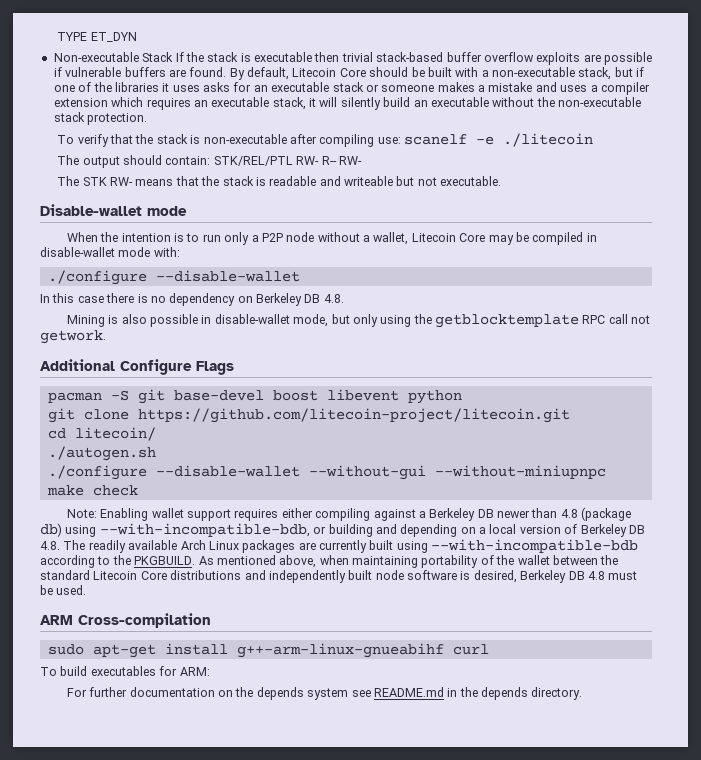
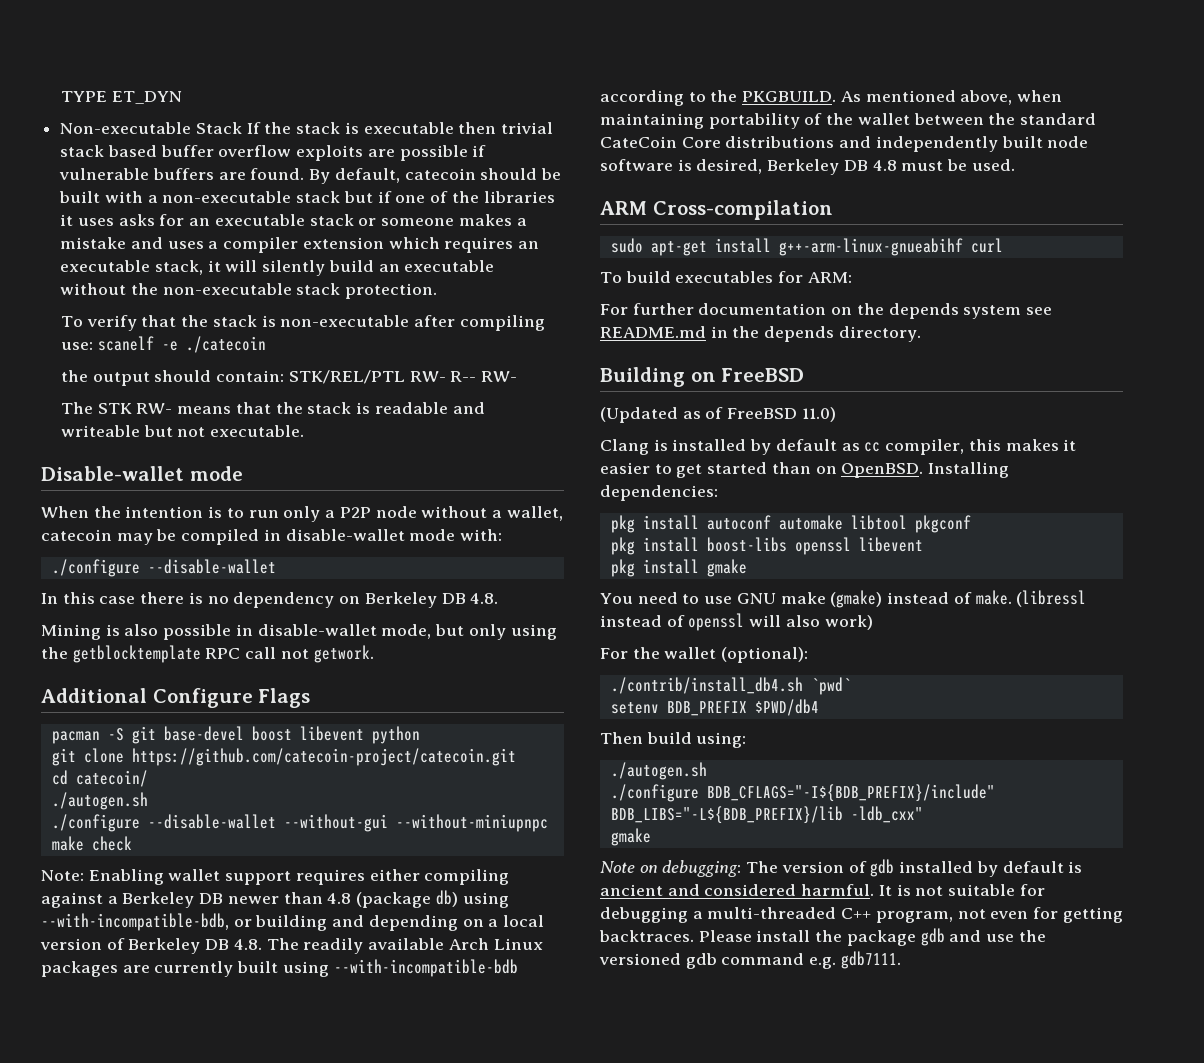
[376,52,444,62] stack-based -> [60,145,157,157] stack based
[292,68,366,77] Litecoin Core -> [404,168,476,180] catecoin
[578,67,612,80] stack, -> [296,191,341,203] stack
[503,133,594,147] [57,155,80,165] ./litecoin // The -> [185,336,266,353] [61,370,89,382] ./catecoin // the
[411,233,486,242] Litecoin Core -> [41,529,112,541] catecoin
[137,408,570,423] https://github.com/litecoin-project/litecoin.git -> [131,748,516,766] https://github.com/catecoin-project/catecoin.git
[74,427,156,441] litecoin/ -> [75,770,148,787] catecoin/
[93,571,138,580] Litecoin -> [600,136,677,148] CateCoin
(583, 693) none -> [600,367,805,387] [600,407,836,423] [600,439,1077,455] [600,462,1010,478] [600,485,718,501] [610,515,971,533] [610,537,923,555] [610,559,747,577] [600,590,1087,608] [600,613,873,631] [600,647,809,663] [610,677,851,695] [610,699,819,716] [600,732,747,748] [610,762,707,780] [610,784,995,802] [610,806,923,824] [610,828,651,846] [600,859,1083,877] [600,884,1045,896] [600,907,1123,923] [599,928,1046,946] [599,951,901,969] // Building on FreeBSD // (Updated as of FreeBSD 11.0) // Clang is installed by default as cc compiler, this makes it easier to get started than on OpenBSD. Installing dependencies: // pkg install autoconf automake libtool pkgconf // pkg install boost-libs openssl libevent // pkg install gmake // You need to use GNU make (gmake) instead of make. (libressl instead of openssl will also work) // For the wallet (optional): // ./contrib/install_db4.sh `pwd` // setenv BDB_PREFIX $PWD/db4 // Then build using: // ./autogen.sh // ./configure BDB_CFLAGS="-I${BDB_PREFIX}/include" BDB_LIBS="-L${BDB_PREFIX}/lib -ldb_cxx" // gmake // Note on debugging: The version of gdb installed by default is ancient and considered harmful. It is not suitable for debugging a multi-threaded C++ program, not even for getting backtraces. Please install the package gdb and use the versioned gdb command e.g. gdb7111.

